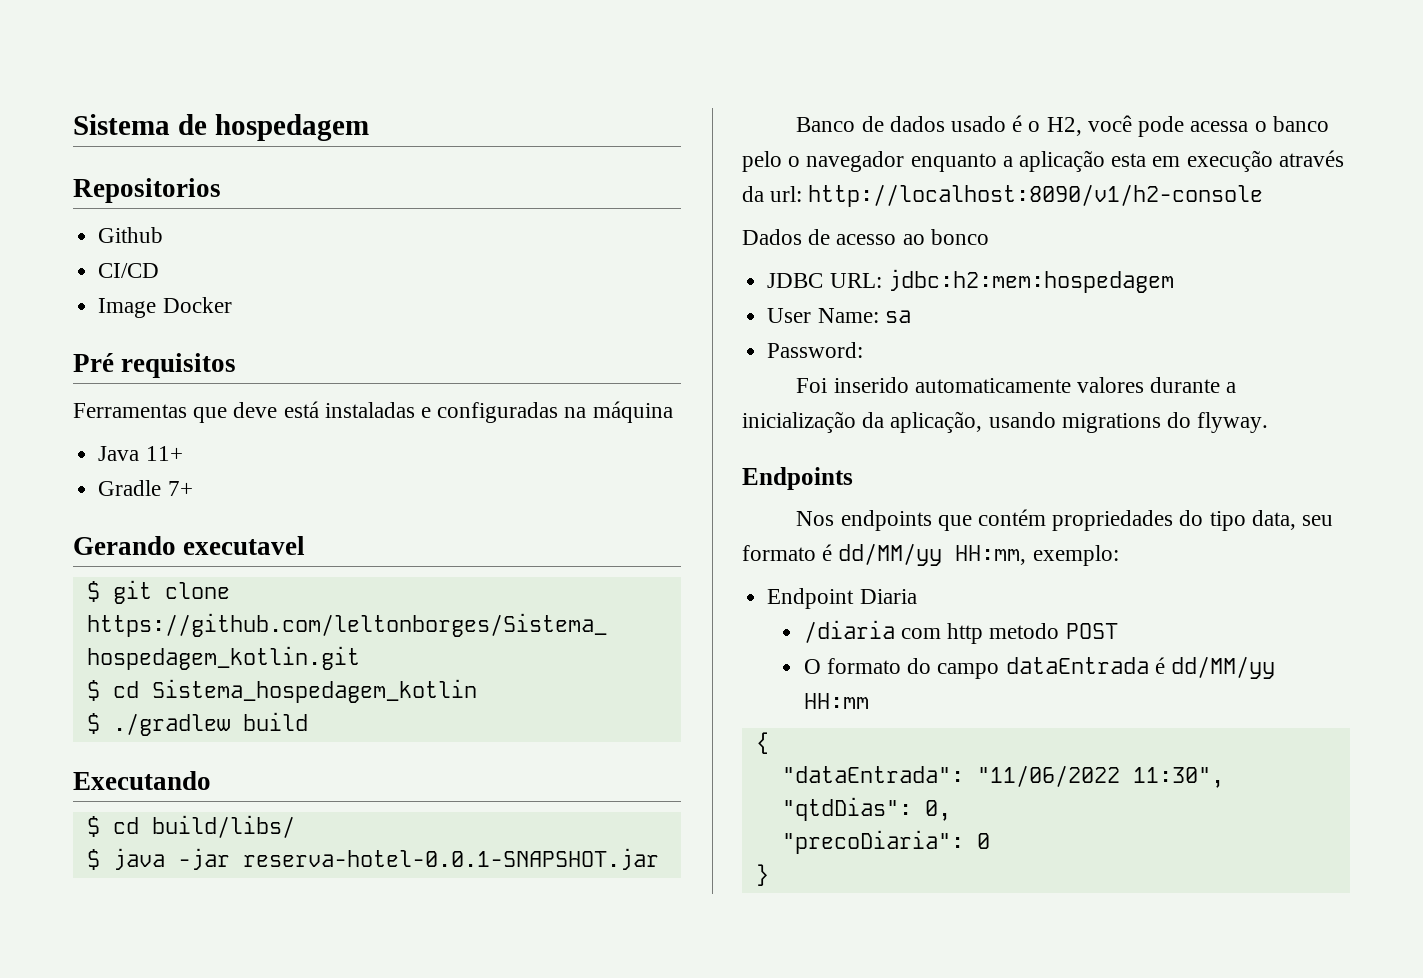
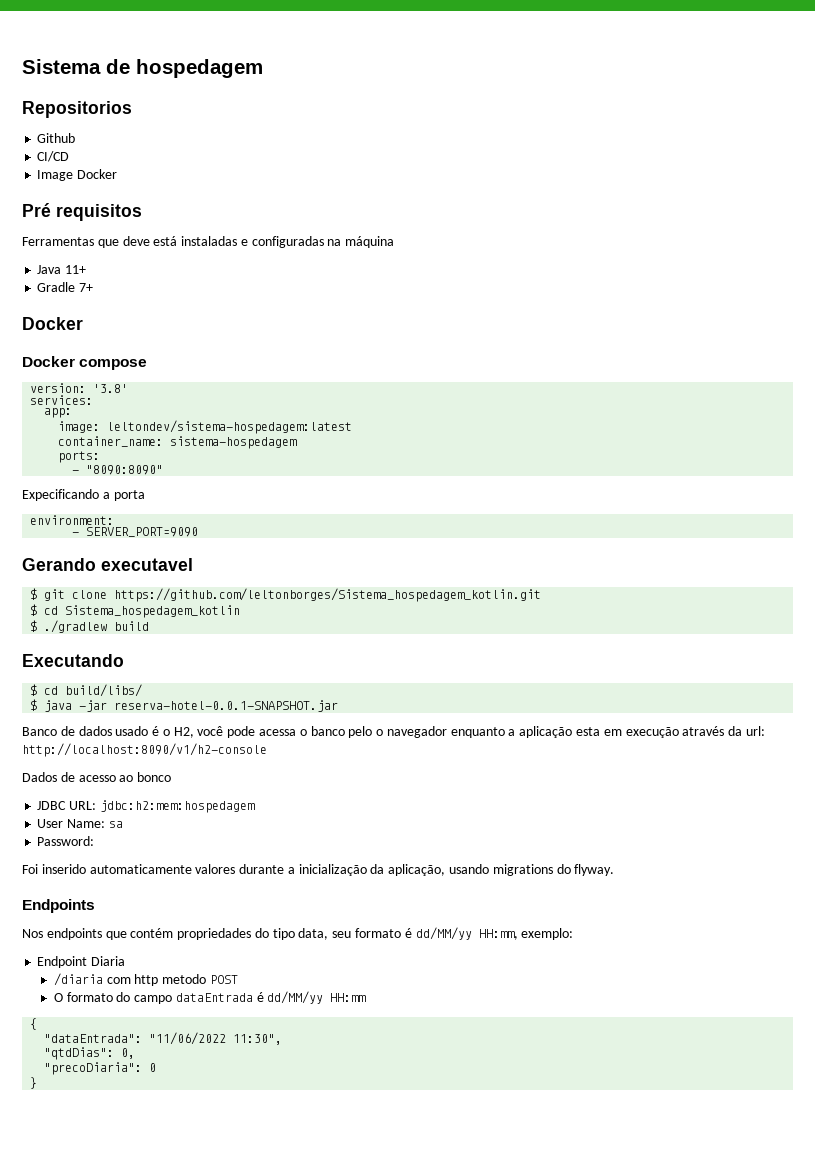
(193, 488) none -> [22,317,83,330] [22,356,148,370] [30,383,129,393] [30,395,94,405] [44,408,73,418] [58,420,353,434] [58,436,298,449] [58,451,101,463] [72,465,164,475] [22,489,145,501] [30,515,115,525] [72,527,199,537] // Docker // Docker compose // version: '3.8' // services: // app: // image: leltondev/sistema-hospedagem:latest // container_name: sistema-hospedagem // ports: // - "8090:8090" // Expecificando a porta // environment: // - SERVER_PORT=9090

